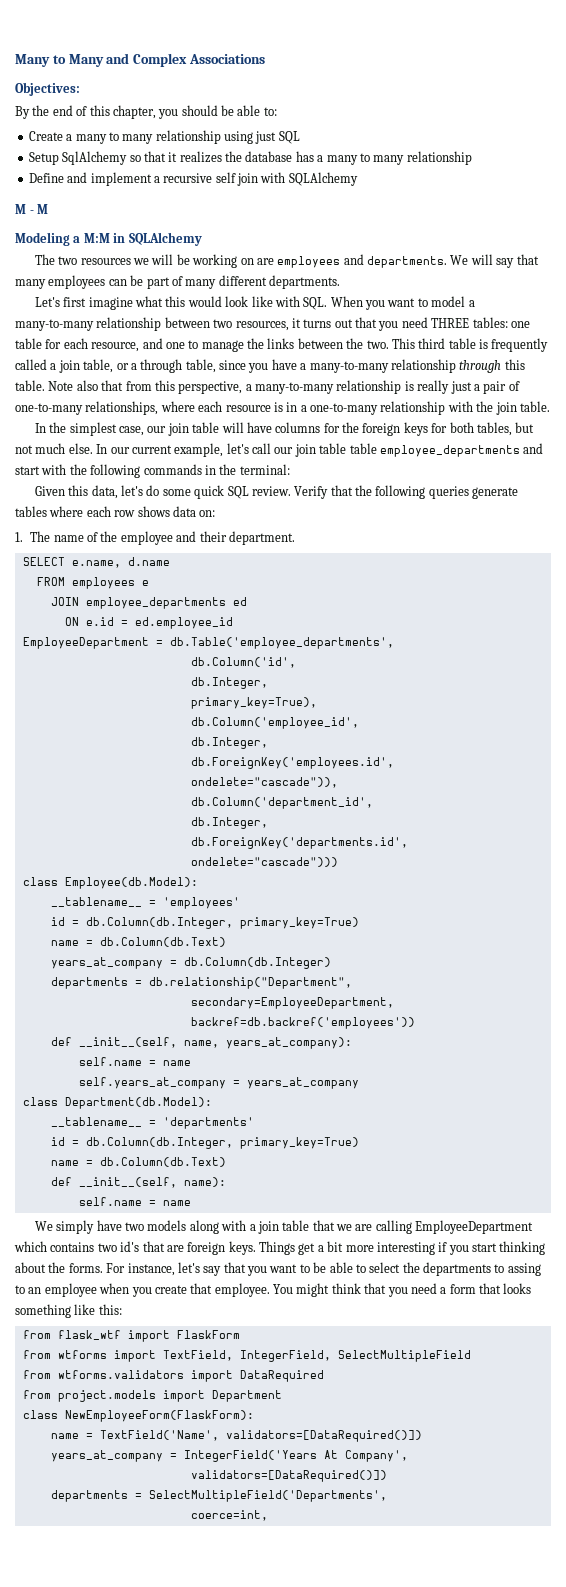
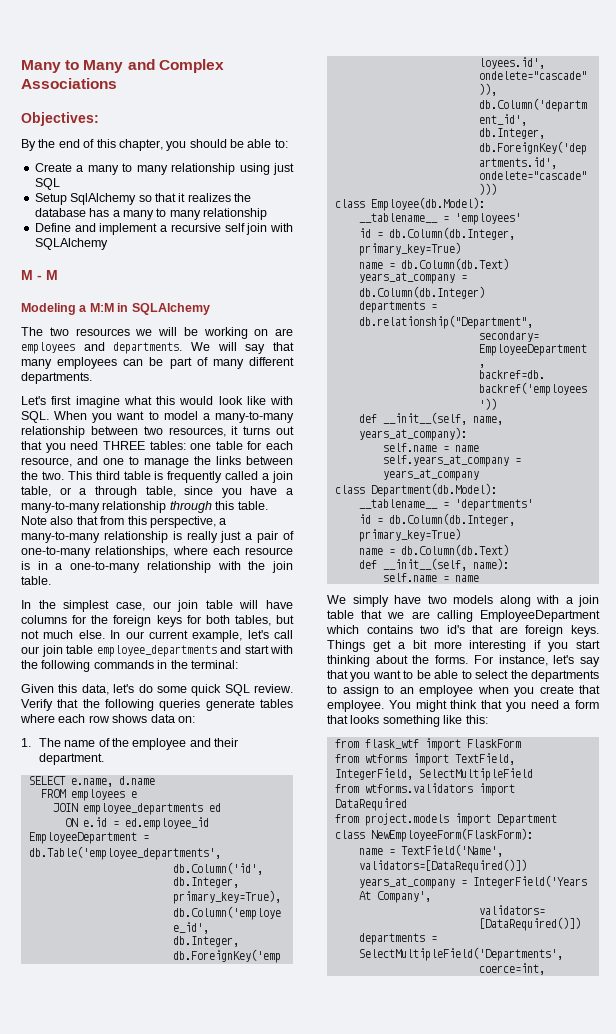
[349,443,377,454] table -> (93, 649) none
[507,1263,541,1276] assing -> [342,685,379,697] assign

